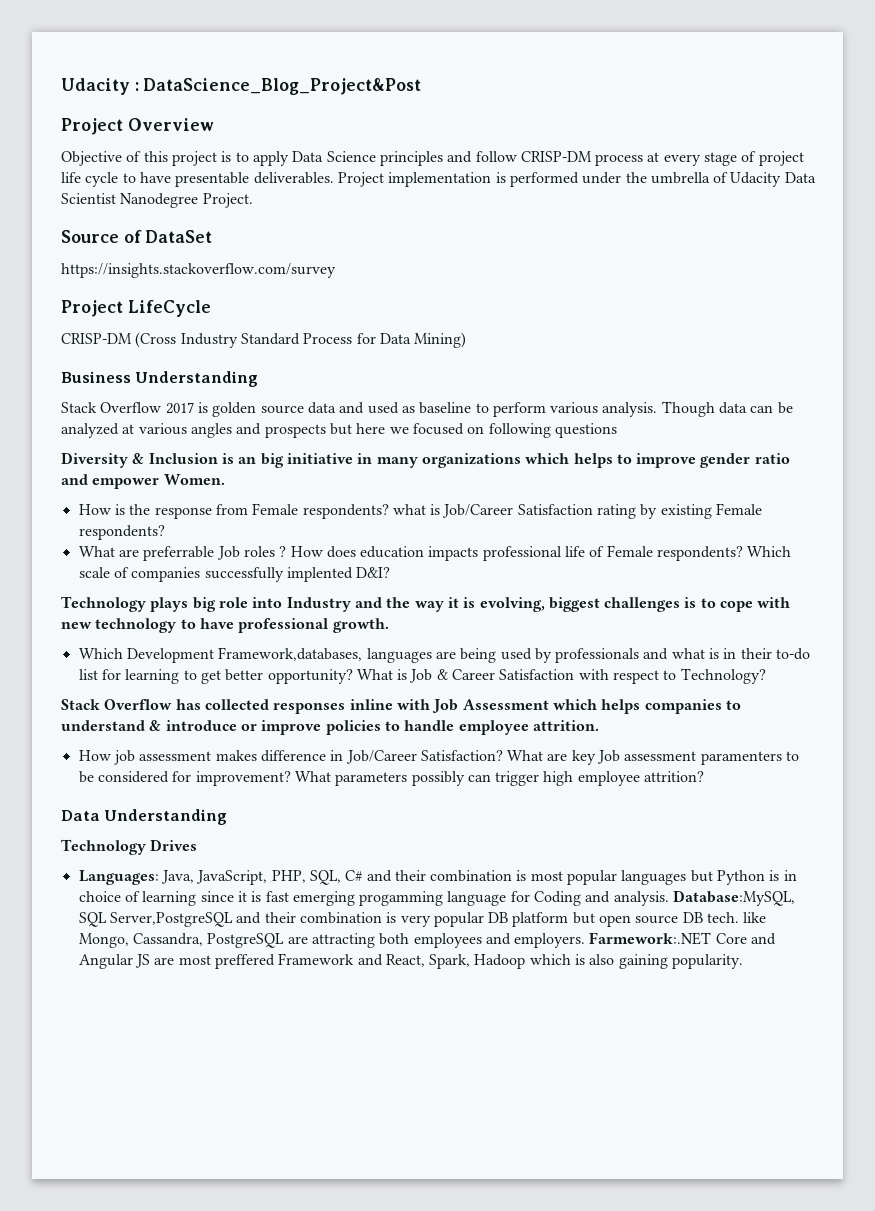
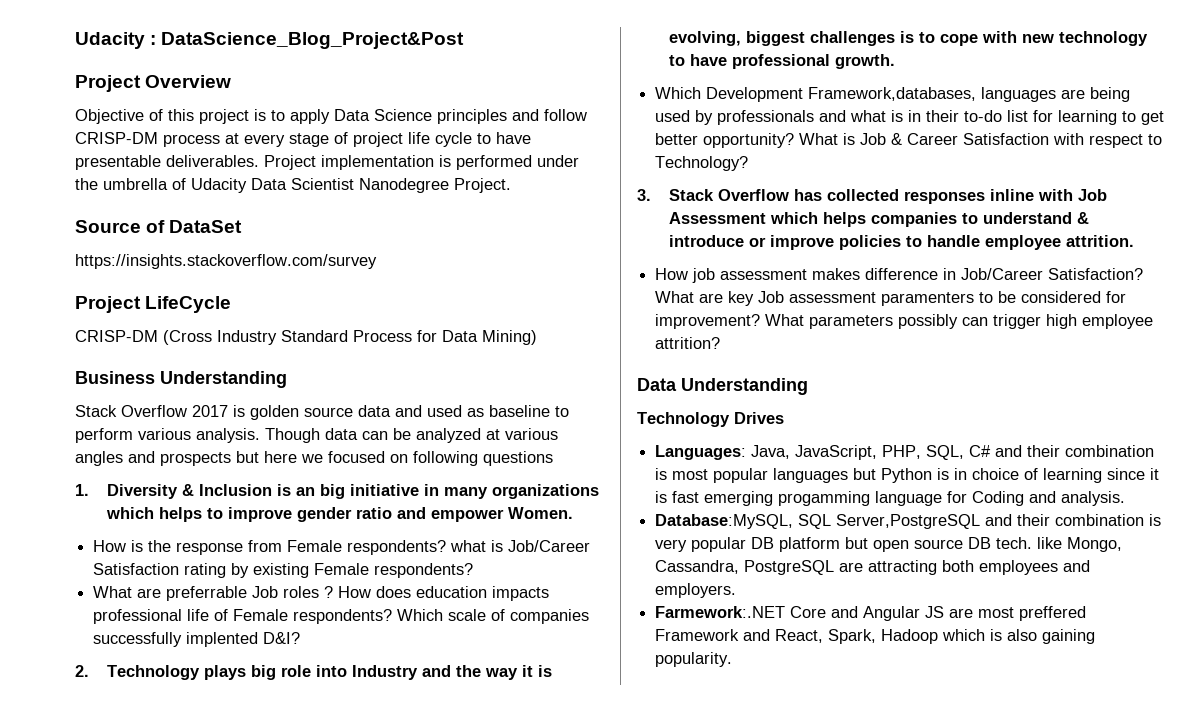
(617, 430) none -> [75,484,89,496] 1.
(391, 572) none -> [75,665,89,677] 2.
(766, 676) none -> [637,189,651,201] 3.
(669, 898) none -> (1126, 498) //
(586, 940) none -> (737, 590) //

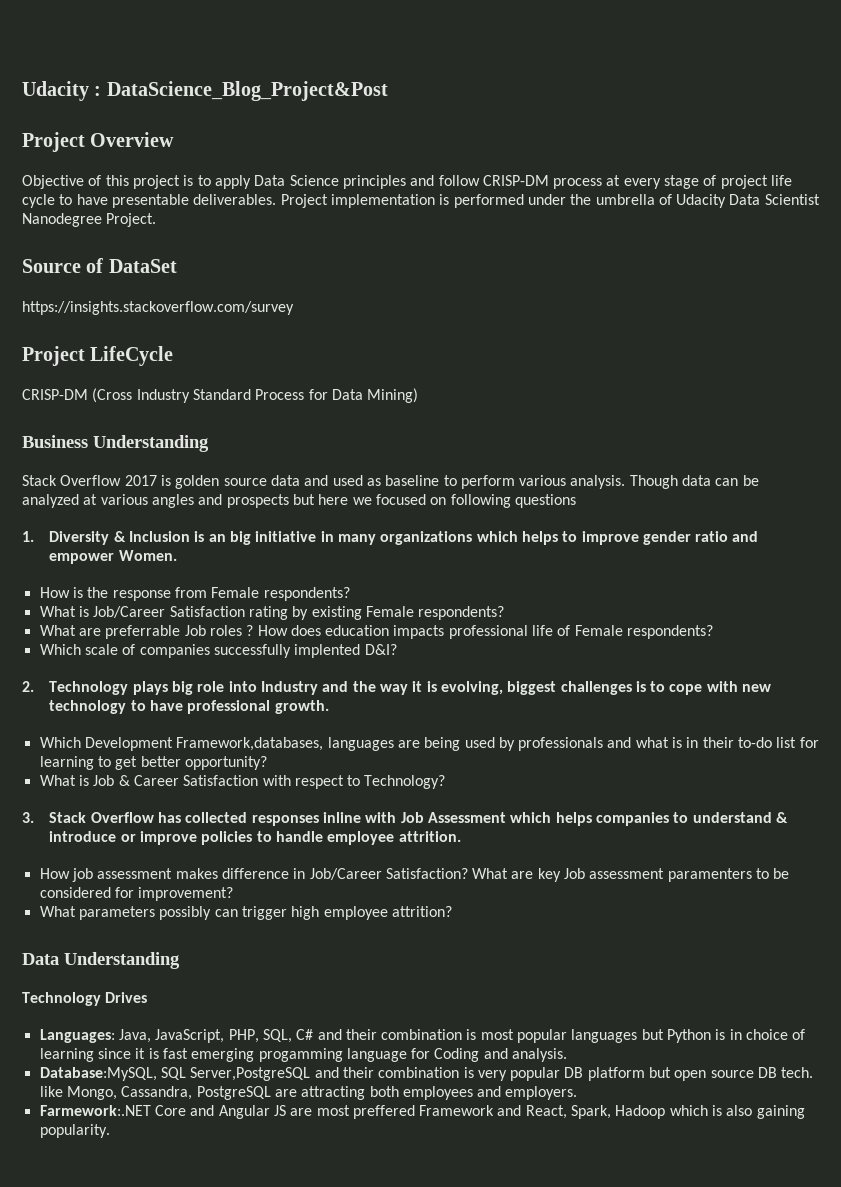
[450,540,487,552] what -> [39,606,76,617] // What
(393, 616) none -> (714, 632) //
(795, 140) none -> (267, 763) //
(761, 321) none -> (234, 894) //

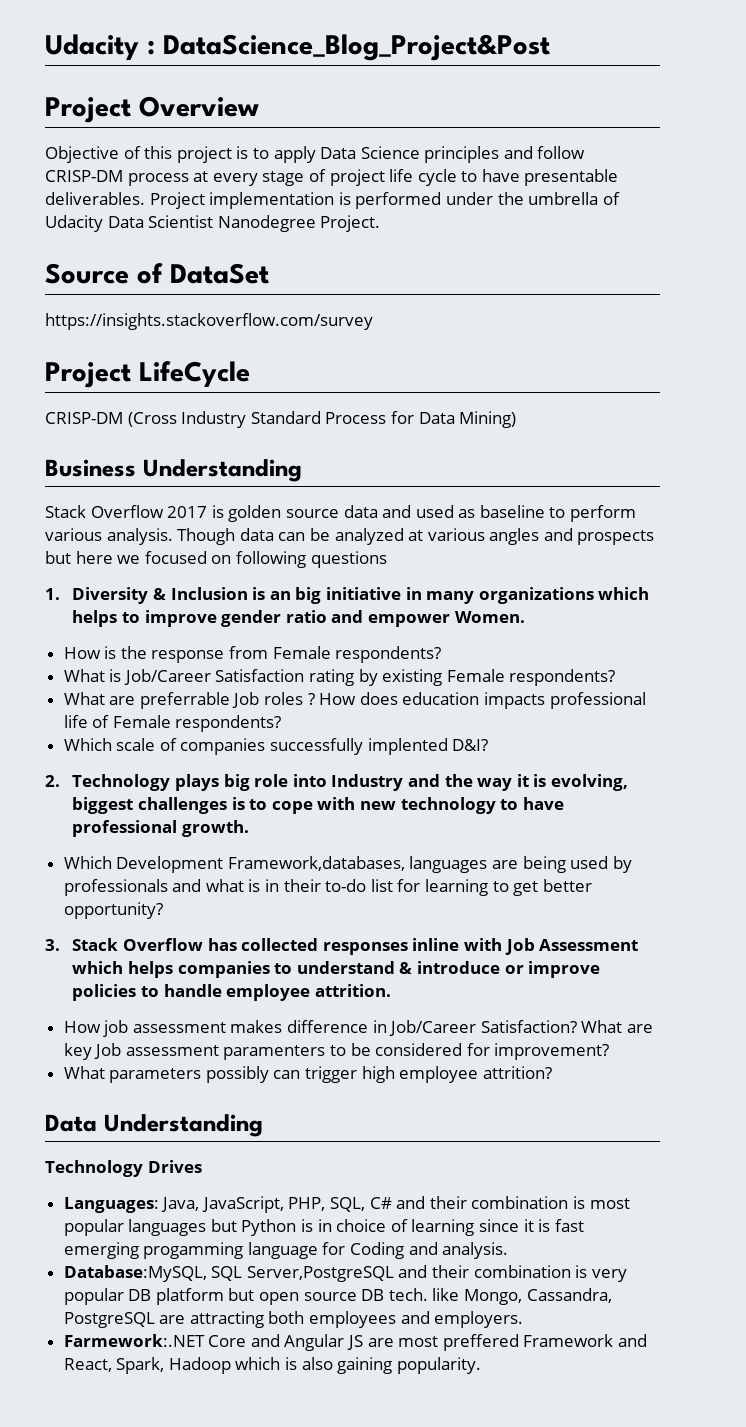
[39,775,446,789] // What is Job & Career Satisfaction with respect to Technology? -> (163, 910) none

